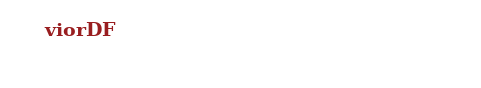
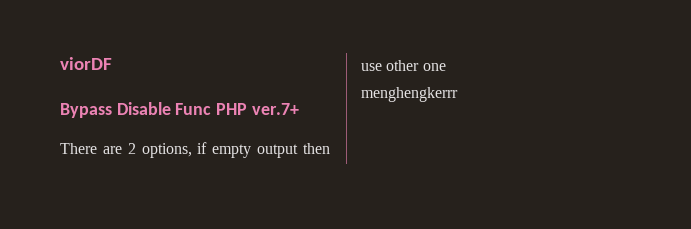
(116, 29) none -> [60,102,299,118] [60,142,330,158] [361,60,446,71] [361,87,458,102] // Bypass Disable Func PHP ver.7+ // There are 2 options, if empty output then use other one // menghengkerrr

